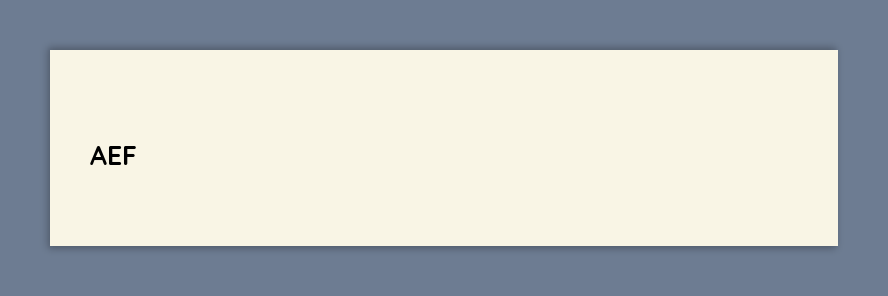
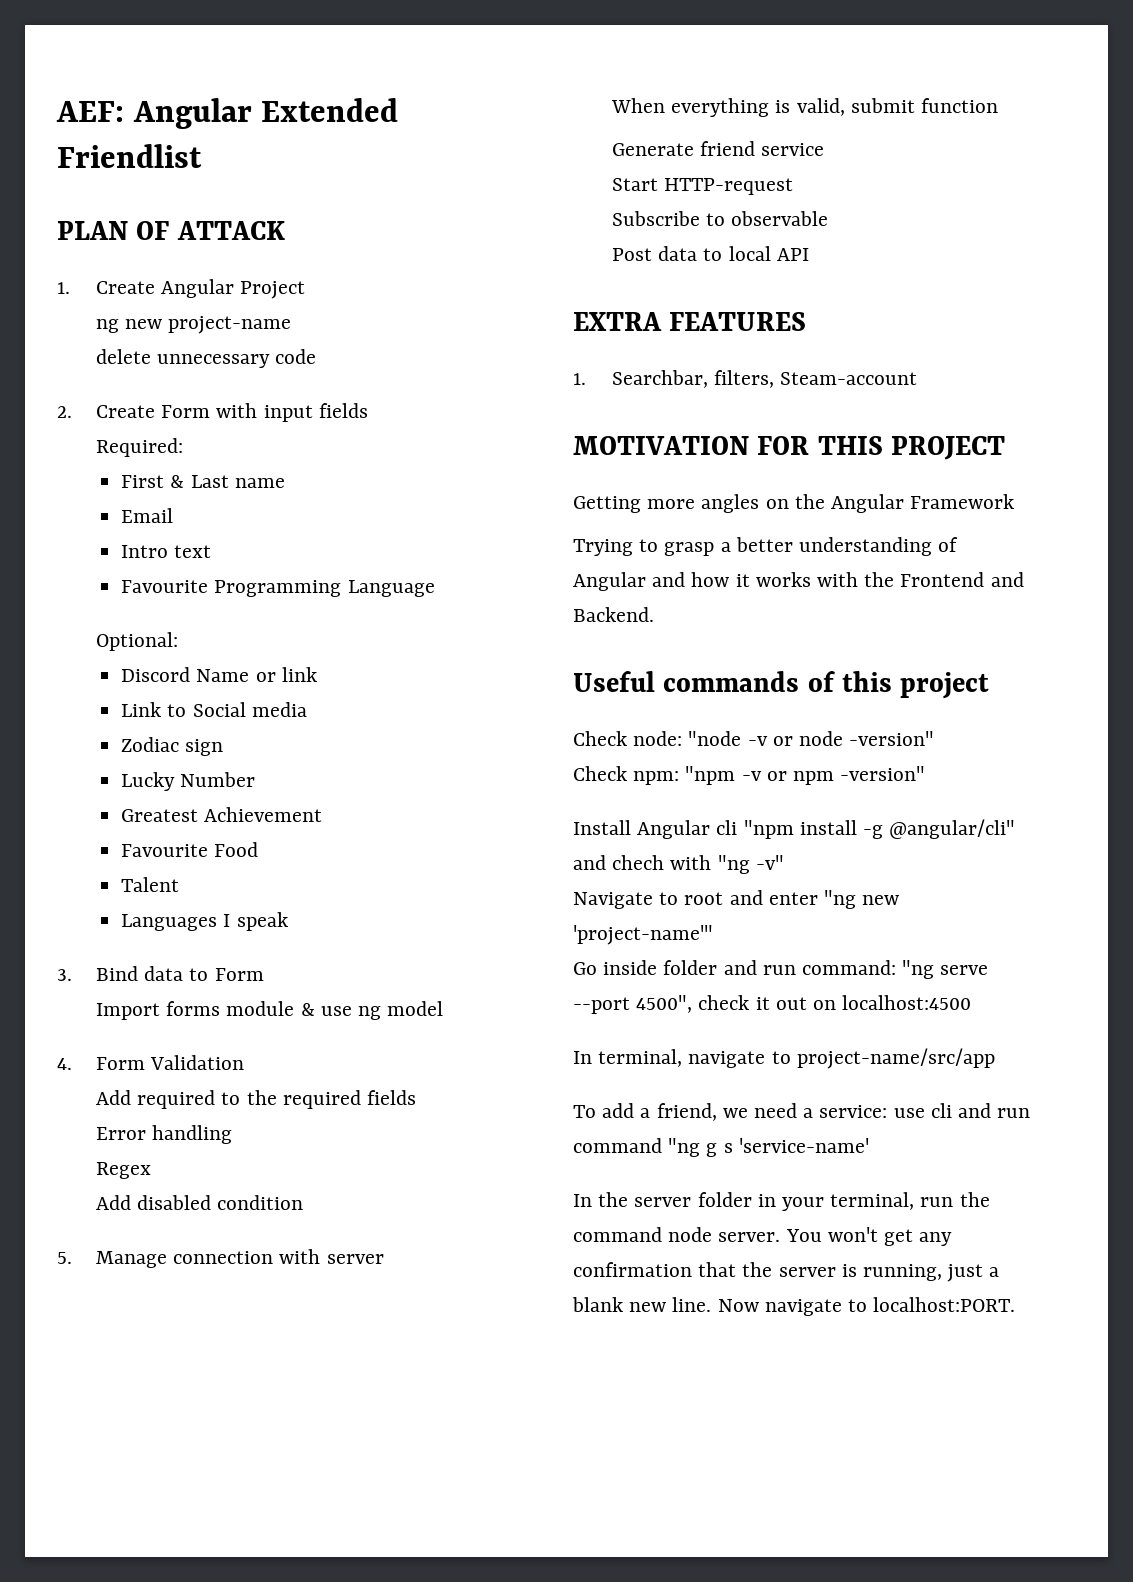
[90,145,137,165] AEF -> [56,98,399,129] [57,144,202,168] [57,221,285,240] [57,279,306,299] [95,316,292,334] [95,349,317,368] [57,403,368,422] [95,438,183,457] [121,475,285,488] [121,508,174,523] [121,545,212,558] [121,580,435,597] [95,632,178,651] [121,667,317,682] [121,702,307,717] [121,737,224,756] [121,772,256,791] [121,807,323,822] [121,842,259,857] [121,877,180,892] [121,912,288,931] [57,966,264,981] [95,1001,444,1020] [57,1055,245,1070] [95,1090,416,1109] [95,1125,233,1144] [95,1162,151,1179] [95,1195,304,1210] [57,1249,384,1268] [610,98,998,117] [611,141,825,156] [611,178,794,195] [611,211,829,226] [611,246,809,261] [573,312,807,331] [573,370,918,388] [573,436,1006,460] [573,494,1015,513] [573,537,959,556] [573,572,1024,591] [573,607,654,622] [573,671,990,699] [573,731,935,746] [573,766,926,785] [573,819,1016,839] [573,855,784,874] [573,890,900,909] [573,925,713,945] [573,960,989,979] [573,995,972,1014] [573,1048,995,1069] [573,1103,1031,1121] [573,1138,869,1157] [573,1192,990,1211] [573,1227,953,1246] [573,1262,1000,1282] [572,1297,1016,1316] AEF: Angular Extended Friendlist // PLAN OF ATTACK // 1. Create Angular Project // ng new project-name // delete unnecessary code // 2. Create Form with input fields // Required: // First & Last name // Email // Intro text // Favourite Programming Language // Optional: // Discord Name or link // Link to Social media // Zodiac sign // Lucky Number // Greatest Achievement // Favourite Food // Talent // Languages I speak // 3. Bind data to Form // Import forms module & use ng model // 4. Form Validation // Add required to the required fields // Error handling // Regex // Add disabled condition // 5. Manage connection with server // When everything is valid, submit function // Generate friend service // Start HTTP-request // Subscribe to observable // Post data to local API // EXTRA FEATURES // 1. Searchbar, filters, Steam-account // MOTIVATION FOR THIS PROJECT // Getting more angles on the Angular Framework // Trying to grasp a better understanding of Angular and how it works with the Frontend and Backend. // Useful commands of this project // Check node: "node -v or node -version" // Check npm: "npm -v or npm -version" // Install Angular cli "npm install -g @angular/cli" and chech with "ng -v" // Navigate to root and enter "ng new 'project-name'" // Go inside folder and run command: "ng serve --port 4500", check it out on localhost:4500 // In terminal, navigate to project-name/src/app // To add a friend, we need a service: use cli and run command "ng g s 'service-name' // In the server folder in your terminal, run the command node server. You won't get any confirmation that the server is running, just a blank new line. Now navigate to localhost:PORT.

